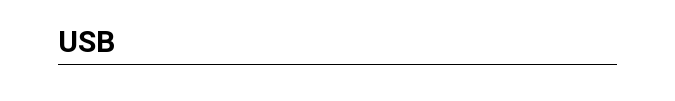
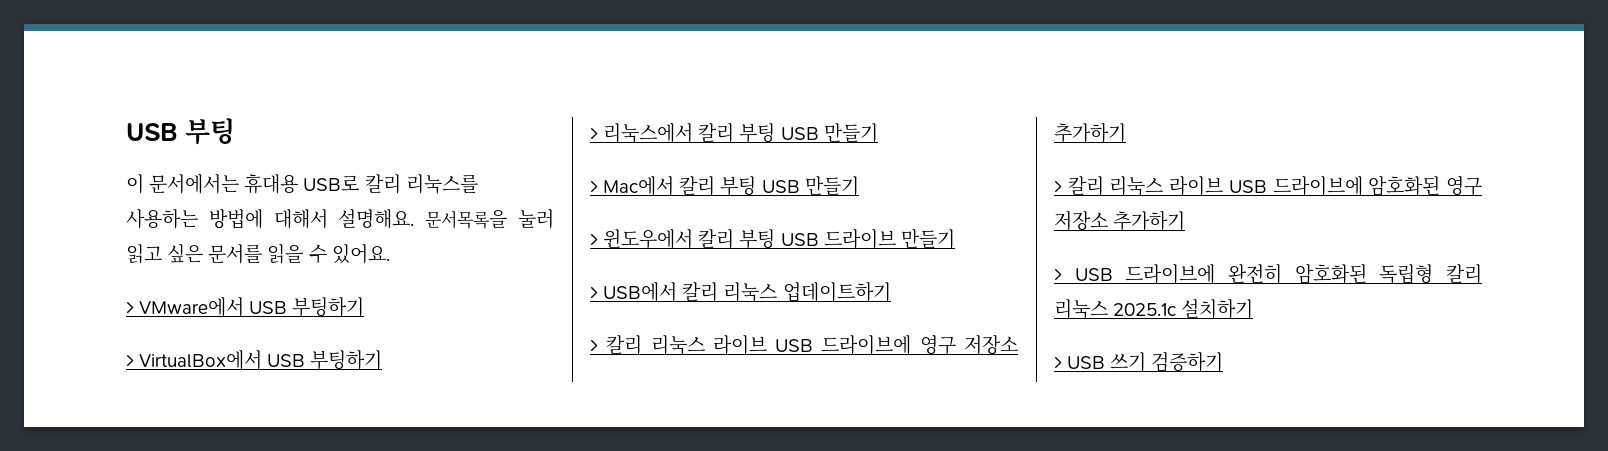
[58,31,115,52] USB -> [126,118,236,145] [126,174,478,194] [126,209,554,229] [126,244,390,264] [126,297,365,317] [126,350,383,370] [590,123,878,143] [590,176,859,196] [590,229,955,249] [590,282,891,302] [590,335,1018,355] [1054,123,1126,143] [1054,175,1482,196] [1054,211,1186,231] [1054,263,1482,284] [1054,299,1254,319] [1054,352,1224,372] USB 부팅 // 이 문서에서는 휴대용 USB로 칼리 리눅스를 사용하는 방법에 대해서 설명해요. 문서목록을 눌러 읽고 싶은 문서를 읽을 수 있어요. // > VMware에서 USB 부팅하기 // > VirtualBox에서 USB 부팅하기 // > 리눅스에서 칼리 부팅 USB 만들기 // > Mac에서 칼리 부팅 USB 만들기 // > 윈도우에서 칼리 부팅 USB 드라이브 만들기 // > USB에서 칼리 리눅스 업데이트하기 // > 칼리 리눅스 라이브 USB 드라이브에 영구 저장소 추가하기 // > 칼리 리눅스 라이브 USB 드라이브에 암호화된 영구 저장소 추가하기 // > USB 드라이브에 완전히 암호화된 독립형 칼리 리눅스 2025.1c 설치하기 // > USB 쓰기 검증하기

